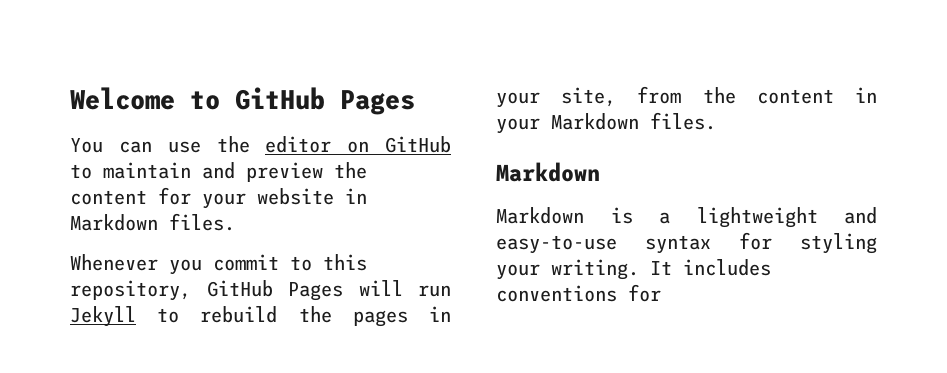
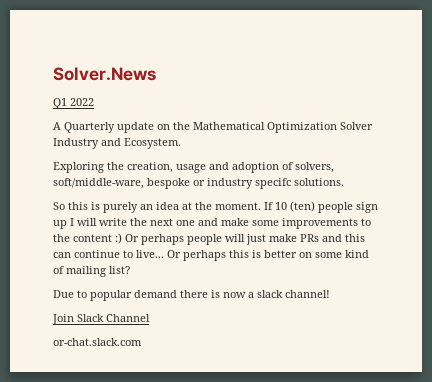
[70,87,415,115] [70,136,451,153] [70,162,367,182] [70,187,367,209] [70,213,235,231] [70,254,367,275] [70,280,451,301] [70,306,451,327] [496,86,877,108] [496,112,716,134] [496,162,600,182] [496,207,877,228] [496,232,877,254] [496,259,771,280] [496,284,661,302] Welcome to GitHub Pages // You can use the editor on GitHub to maintain and preview the content for your website in Markdown files. // Whenever you commit to this repository, GitHub Pages will run Jekyll to rebuild the pages in your site, from the content in your Markdown files. // Markdown // Markdown is a lightweight and easy-to-use syntax for styling your writing. It includes conventions for -> [53,67,156,81] [53,98,94,109] [53,122,373,133] [53,138,181,149] [53,162,334,173] [53,178,344,189] [53,201,378,213] [53,218,371,229] [53,233,365,245] [53,250,369,261] [53,266,130,277] [53,290,330,301] [52,314,150,325] [53,338,142,346] Solver.News // Q1 2022 // A Quarterly update on the Mathematical Optimization Solver Industry and Ecosystem. // Exploring the creation, usage and adoption of solvers, soft/middle-ware, bespoke or industry specifc solutions. // So this is purely an idea at the moment. If 10 (ten) people sign up I will write the next one and make some improvements to the content :) Or perhaps people will just make PRs and this can continue to live... Or perhaps this is better on some kind of mailing list? // Due to popular demand there is now a slack channel! // Join Slack Channel // or-chat.slack.com

